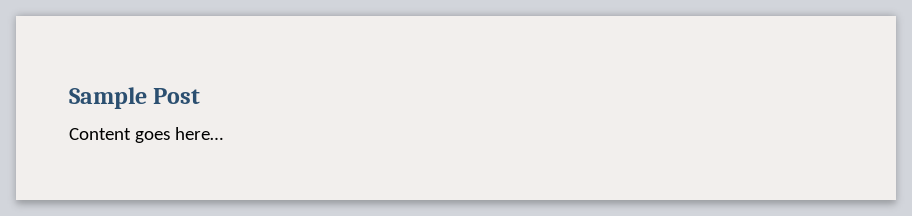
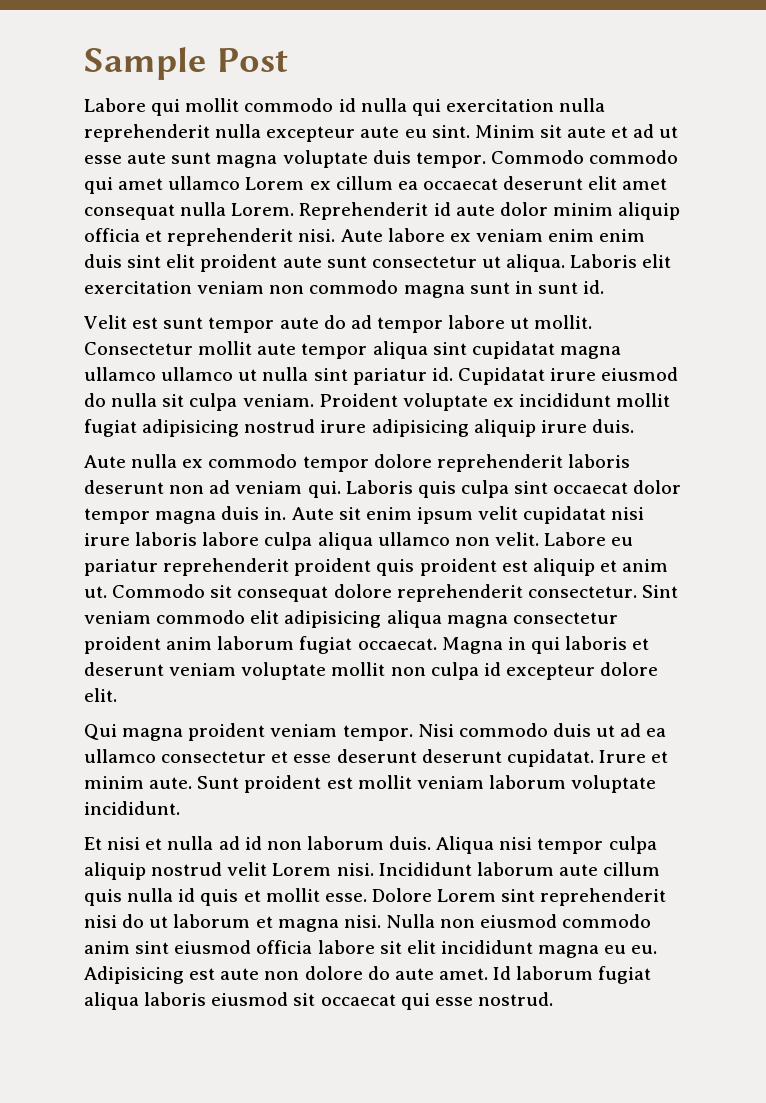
[69,127,223,143] Content goes here… -> [84,98,606,116] [84,124,679,142] [84,150,679,168] [84,176,668,194] [84,202,681,220] [84,228,646,246] [84,254,672,272] [84,280,605,298] [84,315,593,333] [84,341,621,359] [84,367,679,385] [84,393,671,411] [84,419,634,437] [84,454,630,472] [84,480,682,498] [84,506,645,524] [84,532,634,550] [84,558,669,576] [84,584,678,602] [84,610,618,628] [84,636,650,654] [84,662,659,680] [84,688,117,702] [84,723,667,741] [84,749,669,767] [84,775,657,793] [84,801,180,815] [84,836,657,854] [84,862,661,880] [84,888,667,906] [84,914,652,932] [84,940,658,958] [84,966,652,984] [84,992,553,1010] Labore qui mollit commodo id nulla qui exercitation nulla reprehenderit nulla excepteur aute eu sint. Minim sit aute et ad ut esse aute sunt magna voluptate duis tempor. Commodo commodo qui amet ullamco Lorem ex cillum ea occaecat deserunt elit amet consequat nulla Lorem. Reprehenderit id aute dolor minim aliquip officia et reprehenderit nisi. Aute labore ex veniam enim enim duis sint elit proident aute sunt consectetur ut aliqua. Laboris elit exercitation veniam non commodo magna sunt in sunt id. // Velit est sunt tempor aute do ad tempor labore ut mollit. Consectetur mollit aute tempor aliqua sint cupidatat magna ullamco ullamco ut nulla sint pariatur id. Cupidatat irure eiusmod do nulla sit culpa veniam. Proident voluptate ex incididunt mollit fugiat adipisicing nostrud irure adipisicing aliquip irure duis. // Aute nulla ex commodo tempor dolore reprehenderit laboris deserunt non ad veniam qui. Laboris quis culpa sint occaecat dolor tempor magna duis in. Aute sit enim ipsum velit cupidatat nisi irure laboris labore culpa aliqua ullamco non velit. Labore eu pariatur reprehenderit proident quis proident est aliquip et anim ut. Commodo sit consequat dolore reprehenderit consectetur. Sint veniam commodo elit adipisicing aliqua magna consectetur proident anim laborum fugiat occaecat. Magna in qui laboris et deserunt veniam voluptate mollit non culpa id excepteur dolore elit. // Qui magna proident veniam tempor. Nisi commodo duis ut ad ea ullamco consectetur et esse deserunt deserunt cupidatat. Irure et minim aute. Sunt proident est mollit veniam laborum voluptate incididunt. // Et nisi et nulla ad id non laborum duis. Aliqua nisi tempor culpa aliquip nostrud velit Lorem nisi. Incididunt laborum aute cillum quis nulla id quis et mollit esse. Dolore Lorem sint reprehenderit nisi do ut laborum et magna nisi. Nulla non eiusmod commodo anim sint eiusmod officia labore sit elit incididunt magna eu eu. Adipisicing est aute non dolore do aute amet. Id laborum fugiat aliqua laboris eiusmod sit occaecat qui esse nostrud.

